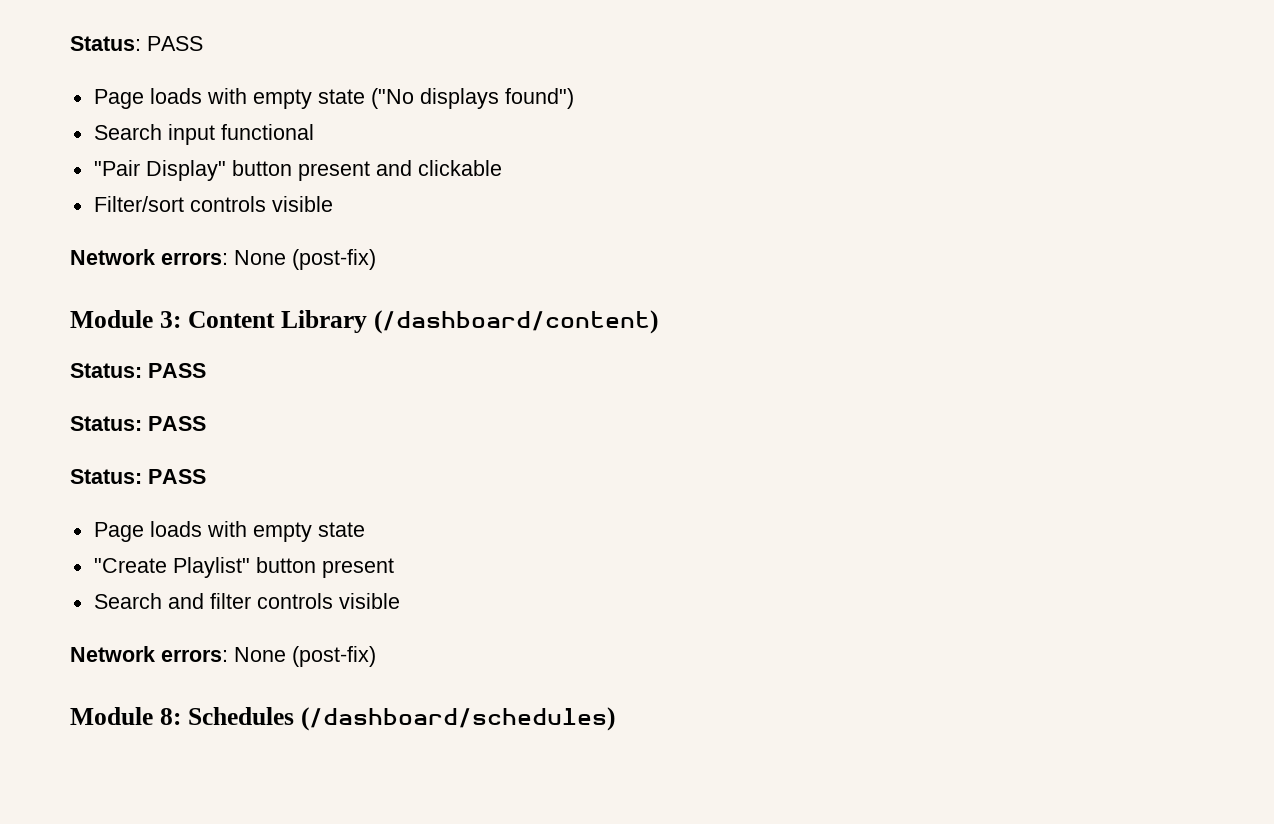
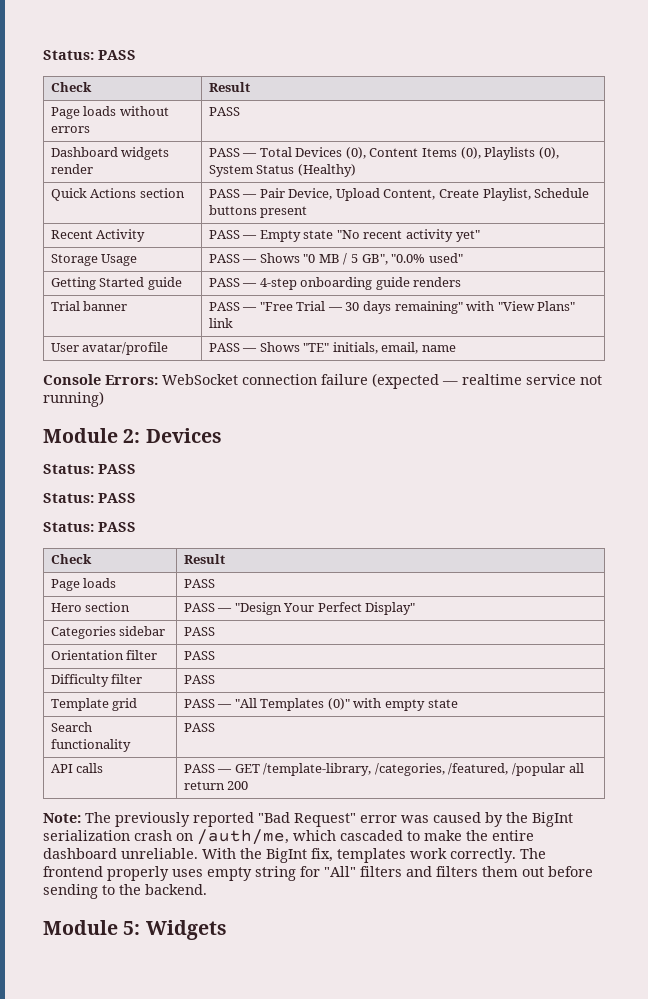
[70,36,203,51] [93,88,574,109] [93,124,314,145] [93,160,502,181] [93,196,333,212] [70,249,376,270] [70,310,658,334] Status: PASS // Page loads with empty state ("No displays found") // Search input functional // "Pair Display" button present and clickable // Filter/sort controls visible // Network errors: None (post-fix) // Module 3: Content Library (/dashboard/content) -> [43,50,136,60] [50,82,92,92] [208,82,250,92] [50,106,169,119] [50,126,90,133] [208,107,240,116] [50,147,170,160] [50,164,93,174] [208,147,559,160] [208,164,356,177] [50,188,185,201] [208,188,590,201] [208,205,308,218] [50,229,146,242] [208,229,480,242] [50,254,138,266] [208,253,463,265] [50,277,182,290] [208,277,462,290] [50,301,128,311] [208,301,576,314] [208,318,233,328] [50,342,169,355] [208,342,456,354] [43,373,602,389] [43,391,104,407] [43,428,222,443] Status: PASS // Check | Result // Page loads without errors | PASS // Dashboard widgets render | PASS — Total Devices (0), Content Items (0), Playlists (0), System Status (Healthy) // Quick Actions section | PASS — Pair Device, Upload Content, Create Playlist, Schedule buttons present // Recent Activity | PASS — Empty state "No recent activity yet" // Storage Usage | PASS — Shows "0 MB / 5 GB", "0.0% used" // Getting Started guide | PASS — 4-step onboarding guide renders // Trial banner | PASS — "Free Trial — 30 days remaining" with "View Plans" link // User avatar/profile | PASS — Shows "TE" initials, email, name // Console Errors: WebSocket connection failure (expected — realtime service not running) // Module 2: Devices
[93,521,365,542] [93,557,394,578] [93,593,400,609] [70,646,376,667] [70,707,615,731] // Page loads with empty state // "Create Playlist" button present // Search and filter controls visible // Network errors: None (post-fix) // Module 8: Schedules (/dashboard/schedules) -> [50,554,92,564] [183,554,225,564] [50,578,117,591] [183,579,215,588] [50,602,131,612] [183,602,416,615] [50,626,166,639] [183,627,215,636] [50,650,158,660] [183,651,215,660] [50,674,143,687] [183,675,215,684] [50,698,138,711] [183,698,458,711] [50,722,92,732] [50,739,131,752] [183,723,215,732] [50,763,104,773] [183,763,584,776] [183,781,249,790] [43,812,573,827] [43,829,534,845] [43,848,546,863] [43,866,593,881] [43,884,207,899] [43,920,227,940] // Check | Result // Page loads | PASS // Hero section | PASS — "Design Your Perfect Display" // Categories sidebar | PASS // Orientation filter | PASS // Difficulty filter | PASS // Template grid | PASS — "All Templates (0)" with empty state // Search functionality | PASS // API calls | PASS — GET /template-library, /categories, /featured, /popular all return 200 // Note: The previously reported "Bad Request" error was caused by the BigInt serialization crash on /auth/me, which cascaded to make the entire dashboard unreliable. With the BigInt fix, templates work correctly. The frontend properly uses empty string for "All" filters and filters them out before sending to the backend. // Module 5: Widgets

